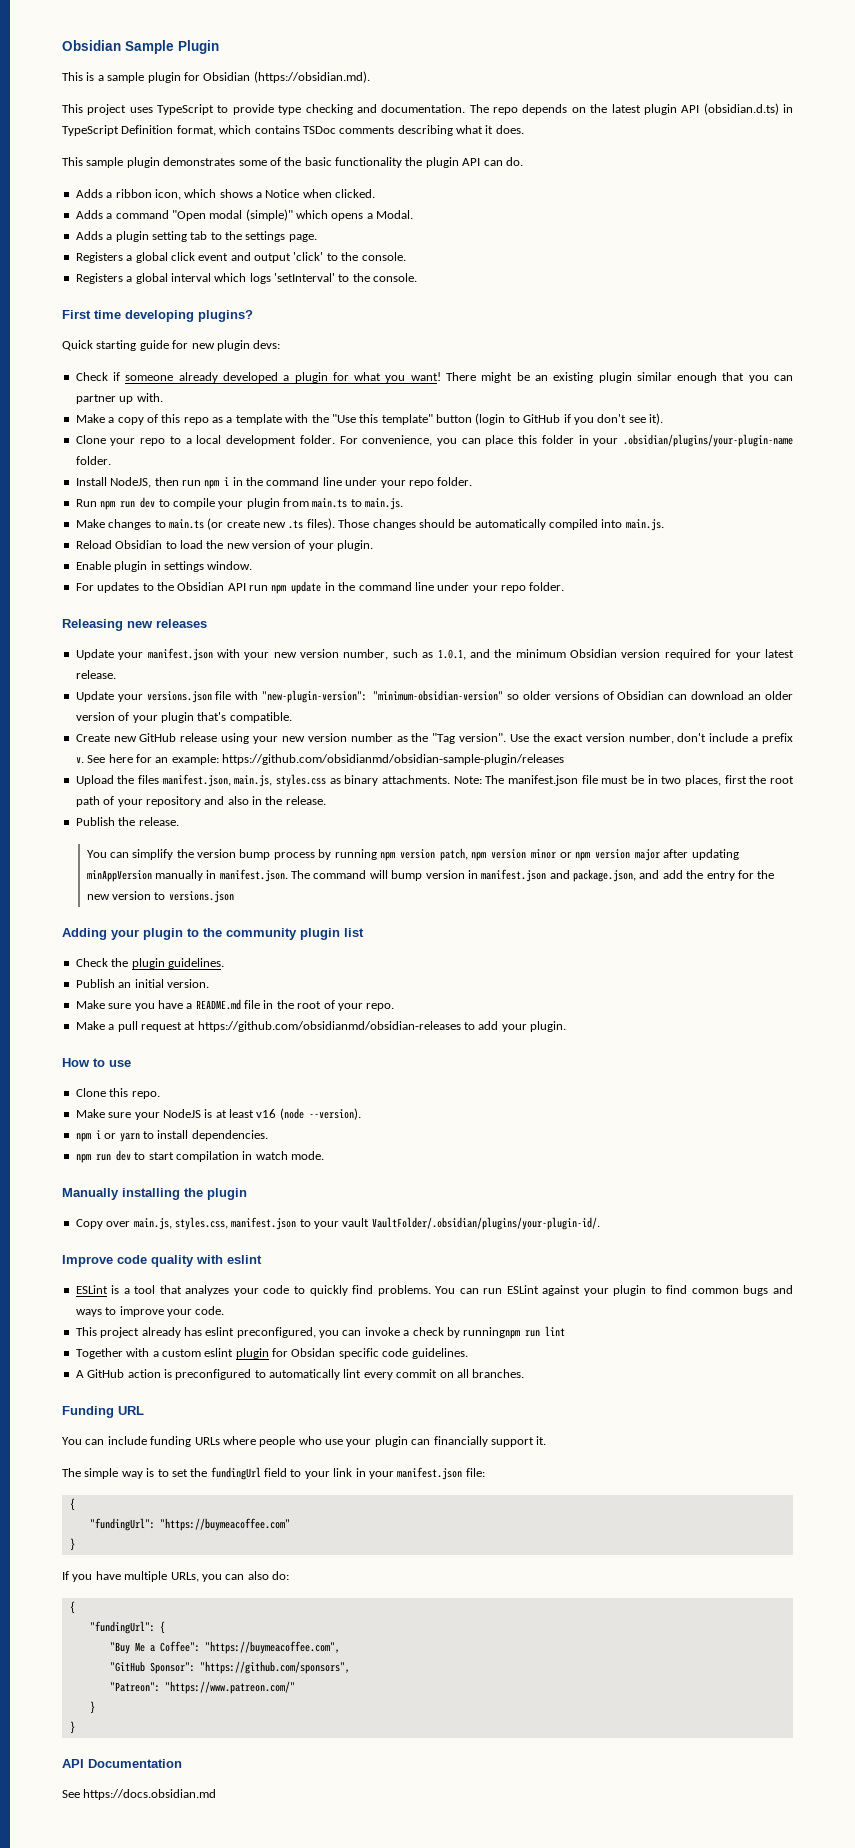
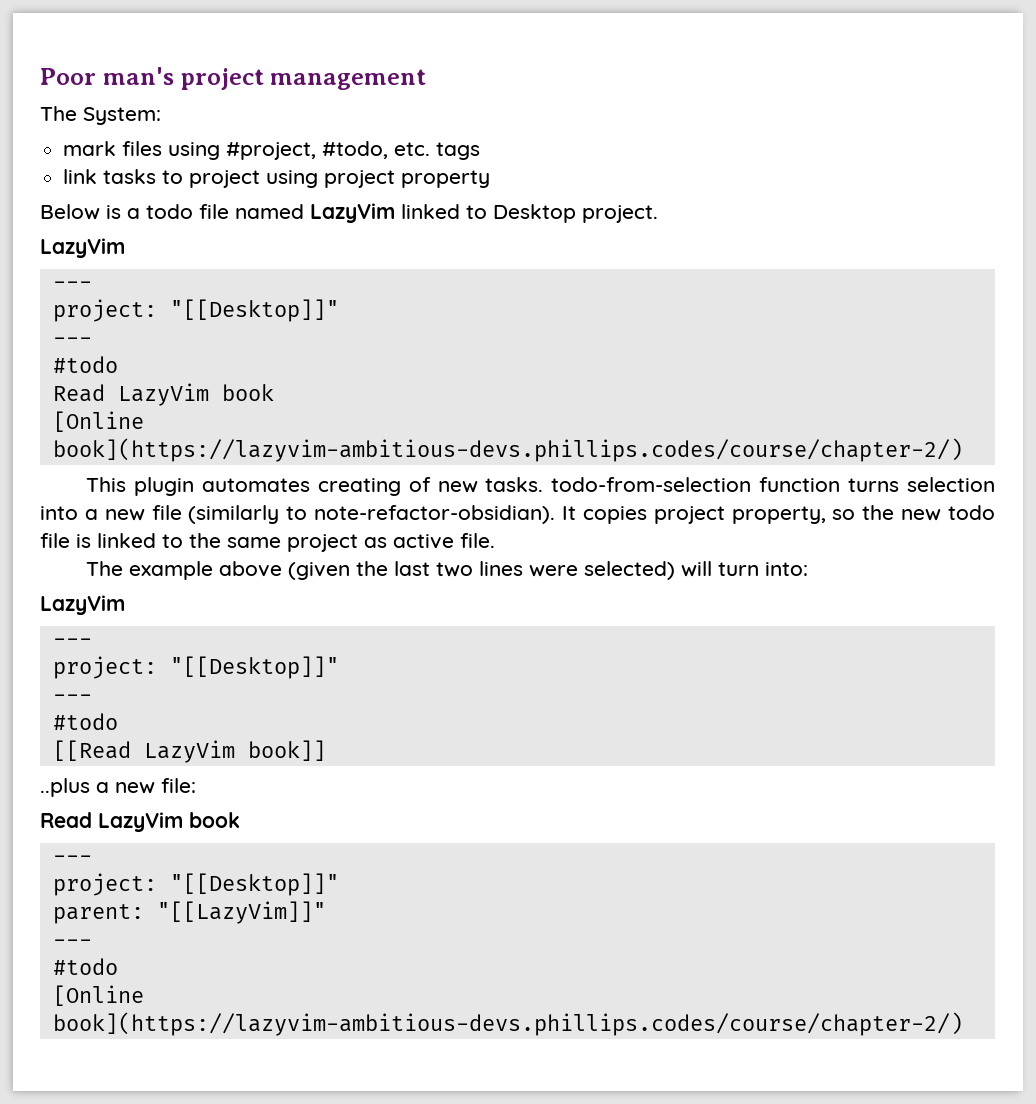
[62,40,219,54] [62,71,370,83] [62,103,793,115] [62,125,524,136] [62,157,523,168] [75,189,376,200] [75,209,414,221] [75,231,317,242] [75,252,406,263] [75,273,418,284] [62,310,253,322] [62,340,281,351] [75,372,793,383] [75,393,163,404] [75,413,663,425] [75,434,794,447] [75,456,111,465] [75,477,473,489] [75,497,404,510] [75,518,664,531] [75,540,374,551] [75,561,253,572] [75,581,565,594] [62,619,207,631] [75,648,795,661] [75,670,116,679] [75,690,794,703] [75,712,292,723] [75,733,793,744] [75,754,564,765] [75,774,795,787] [75,796,326,807] [75,817,179,826] [86,848,739,861] [86,869,775,882] [86,891,234,903] [62,928,364,940] [75,958,224,969] [75,979,209,988] [75,999,395,1011] [75,1021,567,1032] [62,1058,131,1067] [75,1088,160,1099] [75,1108,361,1120] [75,1130,268,1142] [75,1150,324,1163] [62,1188,247,1200] [75,1217,600,1230] [62,1255,262,1267] [75,1285,793,1296] [75,1306,225,1317] [75,1326,566,1339] [75,1348,468,1359] [75,1369,525,1380] [62,1406,144,1418] [62,1436,547,1447] [62,1467,485,1480] [69,1498,75,1511] [89,1518,290,1531] [69,1538,75,1551] [62,1571,289,1582] [69,1601,75,1614] [89,1621,165,1634] [109,1641,340,1654] [109,1661,350,1674] [109,1681,295,1694] [89,1701,95,1714] [69,1721,75,1734] [62,1759,182,1768] [62,1789,217,1800] Obsidian Sample Plugin // This is a sample plugin for Obsidian (https://obsidian.md). // This project uses TypeScript to provide type checking and documentation. The repo depends on the latest plugin API (obsidian.d.ts) in TypeScript Definition format, which contains TSDoc comments describing what it does. // This sample plugin demonstrates some of the basic functionality the plugin API can do. // Adds a ribbon icon, which shows a Notice when clicked. // Adds a command "Open modal (simple)" which opens a Modal. // Adds a plugin setting tab to the settings page. // Registers a global click event and output 'click' to the console. // Registers a global interval which logs 'setInterval' to the console. // First time developing plugins? // Quick starting guide for new plugin devs: // Check if someone already developed a plugin for what you want! There might be an existing plugin similar enough that you can partner up with. // Make a copy of this repo as a template with the "Use this template" button (login to GitHub if you don't see it). // Clone your repo to a local development folder. For convenience, you can place this folder in your .obsidian/plugins/your-plugin-name folder. // Install NodeJS, then run npm i in the command line under your repo folder. // Run npm run dev to compile your plugin from main.ts to main.js. // Make changes to main.ts (or create new .ts files). Those changes should be automatically compiled into main.js. // Reload Obsidian to load the new version of your plugin. // Enable plugin in settings window. // For updates to the Obsidian API run npm update in the command line under your repo folder. // Releasing new releases // Update your manifest.json with your new version number, such as 1.0.1, and the minimum Obsidian version required for your latest release. // Update your versions.json file with "new-plugin-version": "minimum-obsidian-version" so older versions of Obsidian can download an older version of your plugin that's compatible. // Create new GitHub release using your new version number as the "Tag version". Use the exact version number, don't include a prefix v. See here for an example: https://github.com/obsidianmd/obsidian-sample-plugin/releases // Upload the files manifest.json, main.js, styles.css as binary attachments. Note: The manifest.json file must be in two places, first the root path of your repository and also in the release. // Publish the release. // You can simplify the version bump process by running npm version patch, npm version minor or npm version major after updating minAppVersion manually in manifest.json. The command will bump version in manifest.json and package.json, and add the entry for the new version to versions.json // Adding your plugin to the community plugin list // Check the plugin guidelines. // Publish an initial version. // Make sure you have a README.md file in the root of your repo. // Make a pull request at https://github.com/obsidianmd/obsidian-releases to add your plugin. // How to use // Clone this repo. // Make sure your NodeJS is at least v16 (node --version). // npm i or yarn to install dependencies. // npm run dev to start compilation in watch mode. // Manually installing the plugin // Copy over main.js, styles.css, manifest.json to your vault VaultFolder/.obsidian/plugins/your-plugin-id/. // Improve code quality with eslint // ESLint is a tool that analyzes your code to quickly find problems. You can run ESLint against your plugin to find common bugs and ways to improve your code. // This project already has eslint preconfigured, you can invoke a check by runningnpm run lint // Together with a custom eslint plugin for Obsidan specific code guidelines. // A GitHub action is preconfigured to automatically lint every commit on all branches. // Funding URL // You can include funding URLs where people who use your plugin can financially support it. // The simple way is to set the fundingUrl field to your link in your manifest.json file: // { // "fundingUrl": "https://buymeacoffee.com" // } // If you have multiple URLs, you can also do: // { // "fundingUrl": { // "Buy Me a Coffee": "https://buymeacoffee.com", // "GitHub Sponsor": "https://github.com/sponsors", // "Patreon": "https://www.patreon.com/" // } // } // API Documentation // See https://docs.obsidian.md -> [40,67,427,90] [40,106,161,125] [63,141,481,160] [63,169,491,188] [40,203,658,223] [40,238,125,258] [52,281,92,289] [52,299,339,322] [52,337,92,345] [52,356,118,373] [52,383,274,406] [52,411,144,432] [52,438,963,462] [86,477,996,496] [40,505,996,524] [40,533,495,552] [86,561,809,580] [40,595,125,615] [52,638,92,646] [52,656,339,679] [52,694,92,702] [52,713,118,730] [52,740,326,763] [40,778,196,797] [40,812,240,832] [52,855,92,863] [52,873,339,896] [52,901,326,924] [52,939,92,947] [52,958,118,975] [52,985,144,1006] [52,1012,963,1036] Poor man's project management // The System: // mark files using #project, #todo, etc. tags // link tasks to project using project property // Below is a todo file named LazyVim linked to Desktop project. // LazyVim // --- // project: "[[Desktop]]" // --- // #todo // Read LazyVim book // [Online book](https://lazyvim-ambitious-devs.phillips.codes/course/chapter-2/) // This plugin automates creating of new tasks. todo-from-selection function turns selection into a new file (similarly to note-refactor-obsidian). It copies project property, so the new todo file is linked to the same project as active file. // The example above (given the last two lines were selected) will turn into: // LazyVim // --- // project: "[[Desktop]]" // --- // #todo // [[Read LazyVim book]] // ..plus a new file: // Read LazyVim book // --- // project: "[[Desktop]]" // parent: "[[LazyVim]]" // --- // #todo // [Online book](https://lazyvim-ambitious-devs.phillips.codes/course/chapter-2/)

